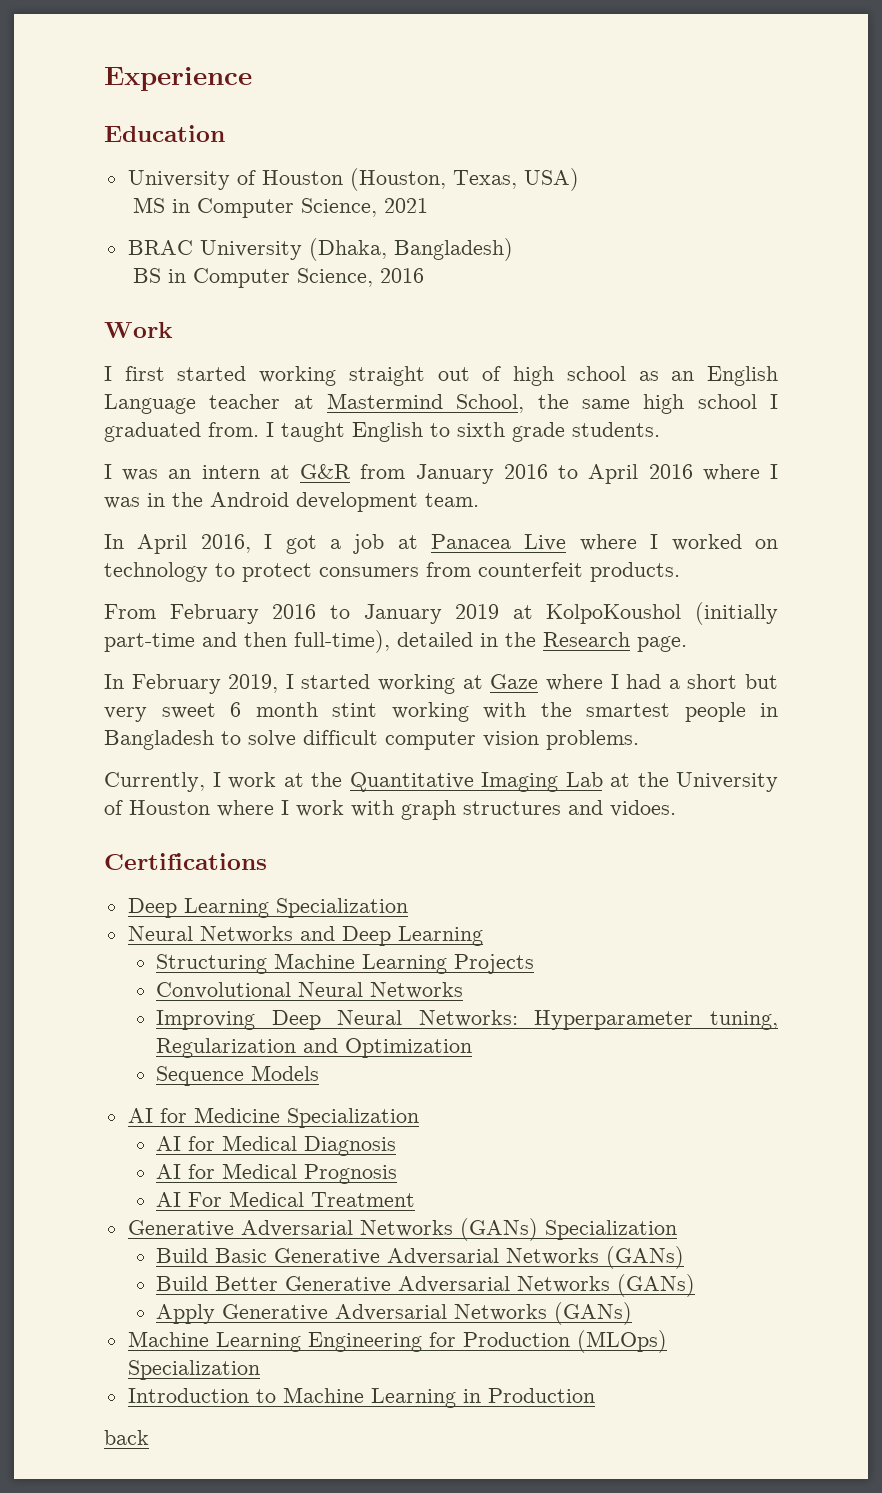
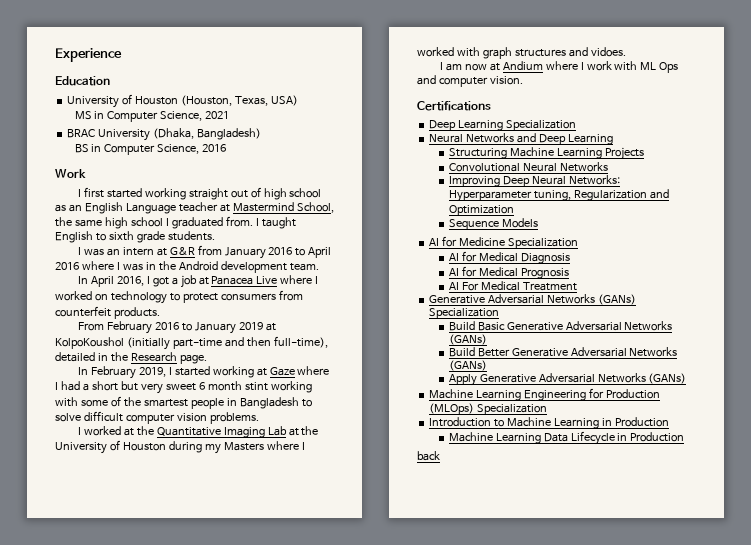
(526, 710) none -> [80,396,121,407] some of
[104,772,276,792] Currently, I work -> [77,426,121,436] I worked
[217,800,344,817] where I work -> [168,441,305,454] [417,47,454,57] during my Masters where I worked
(676, 808) none -> [439,61,679,73] [417,75,523,87] // I am now at Andium where I work with ML Ops and computer vision.
(595, 1395) none -> [448,431,685,445] // Machine Learning Data Lifecycle in Production

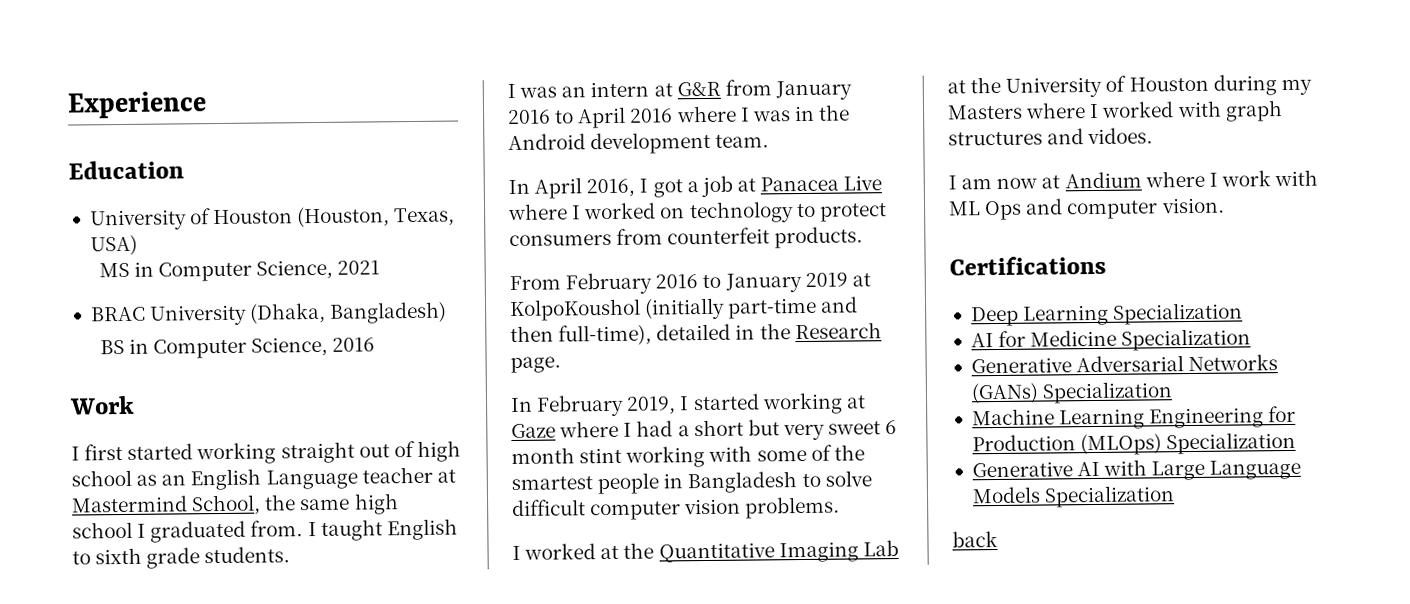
[429,133,613,145] [448,147,644,160] [448,162,608,172] [448,175,620,187] [448,189,669,202] [448,205,514,216] [448,218,538,230] [429,236,579,249] [448,251,570,264] [448,266,569,279] [448,281,577,291] Neural Networks and Deep Learning // Structuring Machine Learning Projects // Convolutional Neural Networks // Improving Deep Neural Networks: Hyperparameter tuning, Regularization and Optimization // Sequence Models // AI for Medicine Specialization // AI for Medical Diagnosis // AI for Medical Prognosis // AI For Medical Treatment -> [970,328,1252,351] AI for Medicine Specialization
[448,321,673,331] [448,334,487,345] [448,347,678,357] [448,360,487,371] [448,373,687,386] // Build Basic Generative Adversarial Networks (GANs) // Build Better Generative Adversarial Networks (GANs) // Apply Generative Adversarial Networks (GANs) -> (1174, 392) none
[429,417,669,429] [448,431,685,445] Introduction to Machine Learning in Production // Machine Learning Data Lifecycle in Production -> [971,459,1302,481] [971,485,1176,508] Generative AI with Large Language Models Specialization

